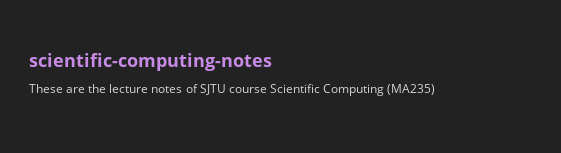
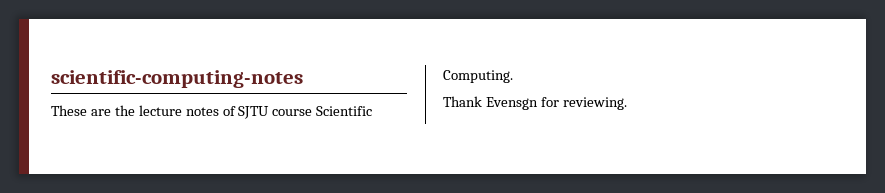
[322,84,436,96] Computing (MA235) -> [443,70,513,83] [443,96,627,110] Computing. // Thank Evensgn for reviewing.

